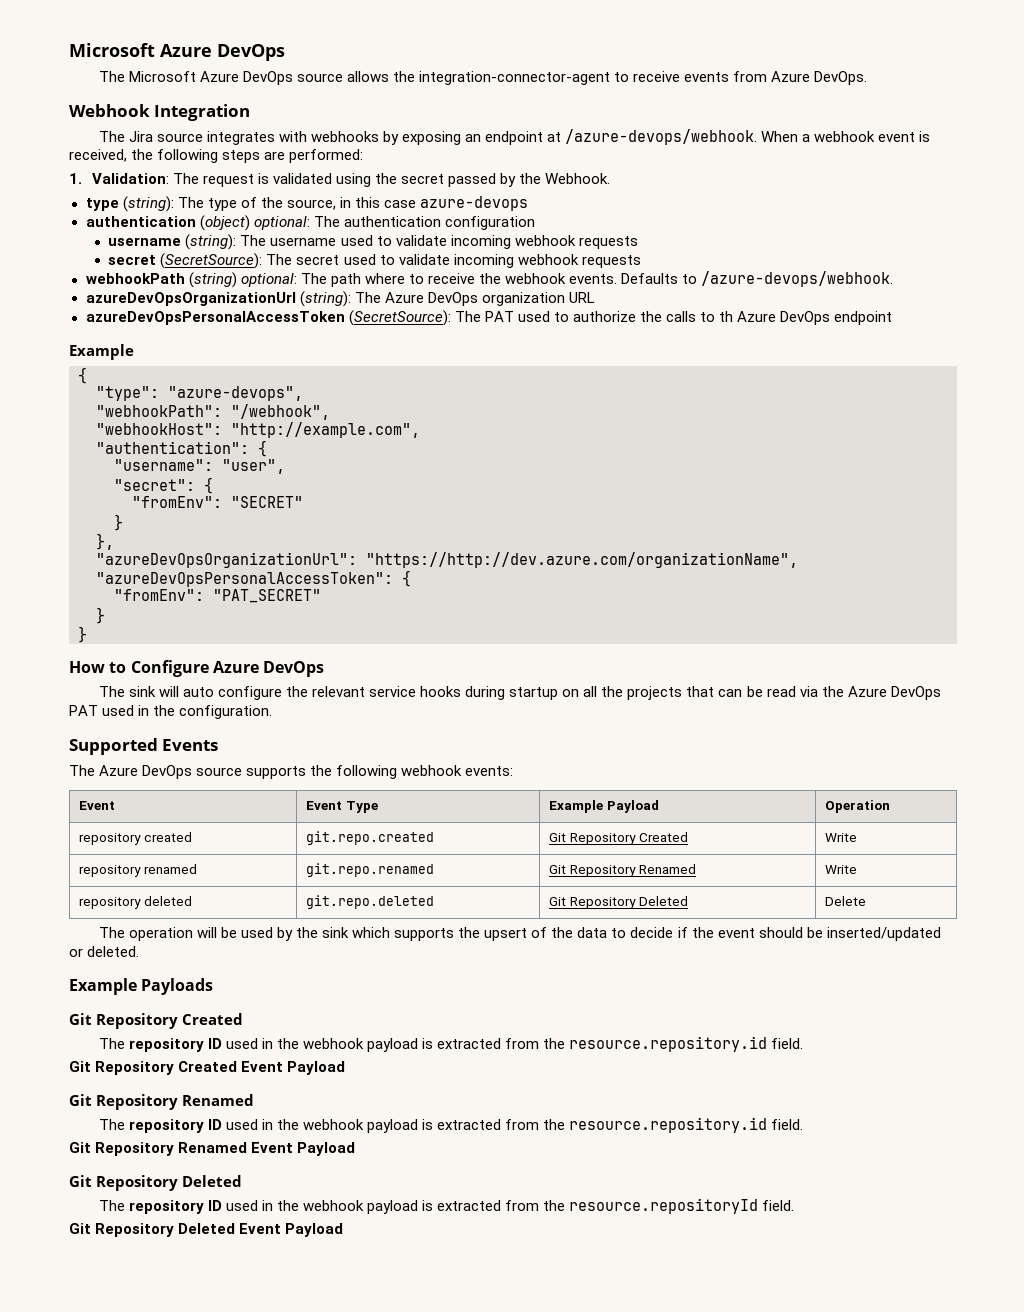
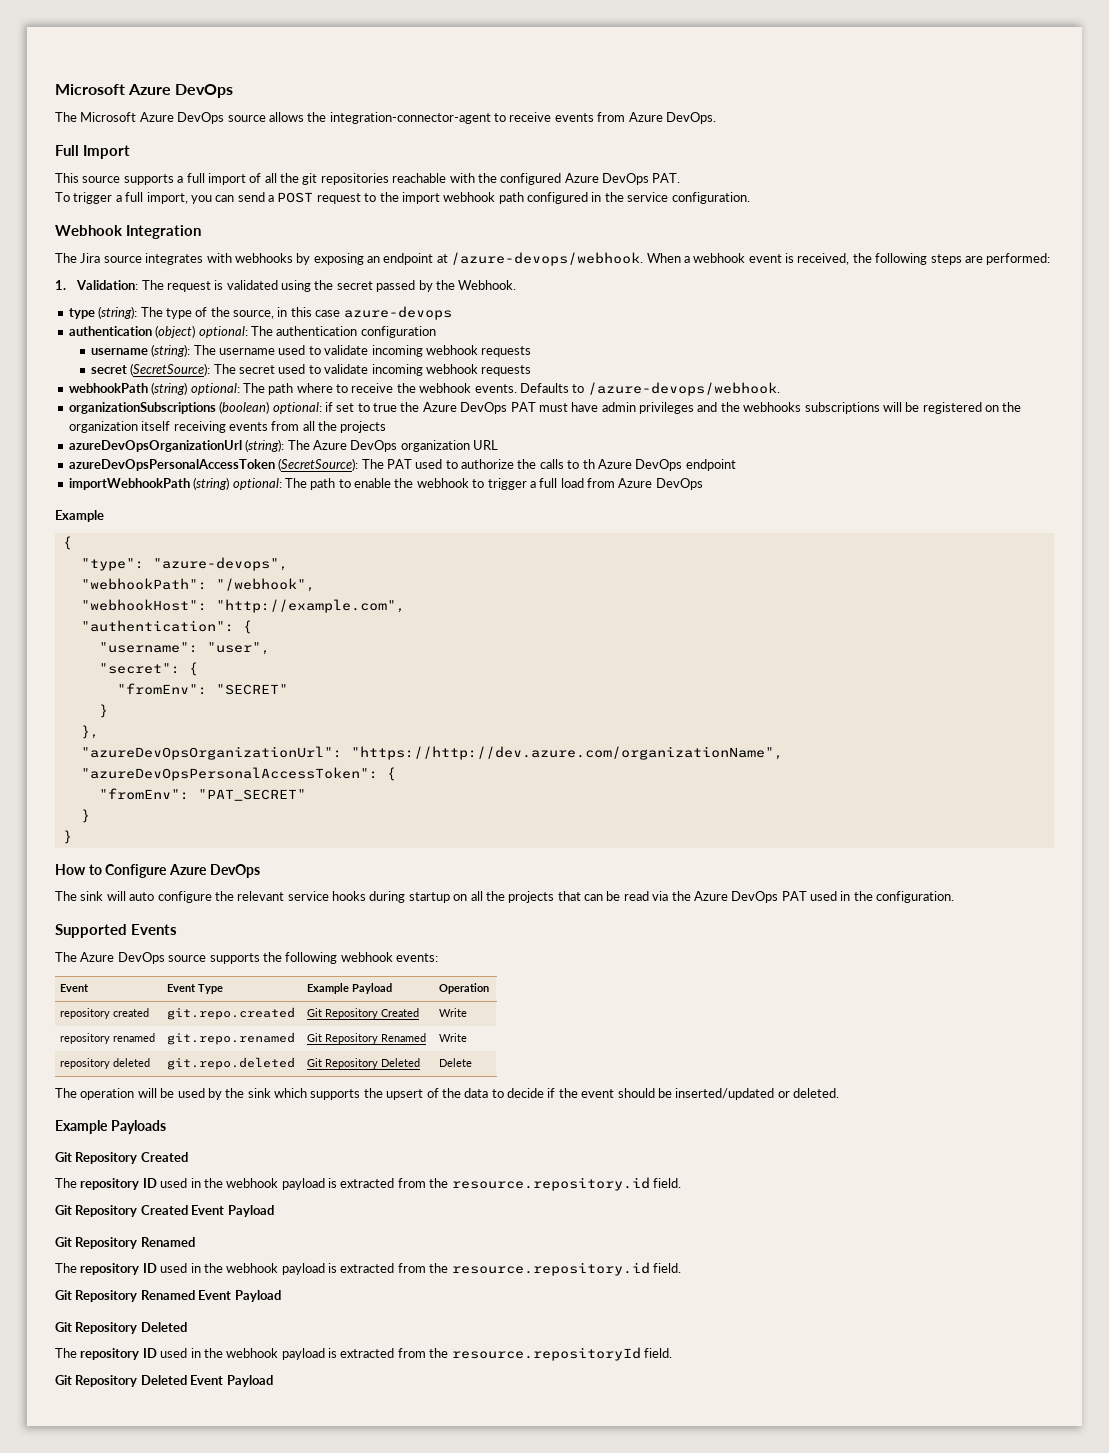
(868, 78) none -> [55,145,130,159] [55,173,681,185] [55,192,750,204] // Full Import // This source supports a full import of all the git repositories reachable with the configured Azure DevOps PAT. // To trigger a full import, you can send a POST request to the import webhook path configured in the service configuration.
(894, 279) none -> [68,401,1022,414] [68,421,387,433] // organizationSubscriptions (boolean) optional: if set to true the Azure DevOps PAT must have admin privileges and the webhooks subscriptions will be registered on the organization itself receiving events from all the projects
(893, 318) none -> [68,477,703,490] // importWebhookPath (string) optional: The path to enable the webhook to trigger a full load from Azure DevOps

